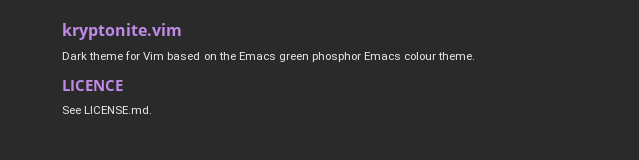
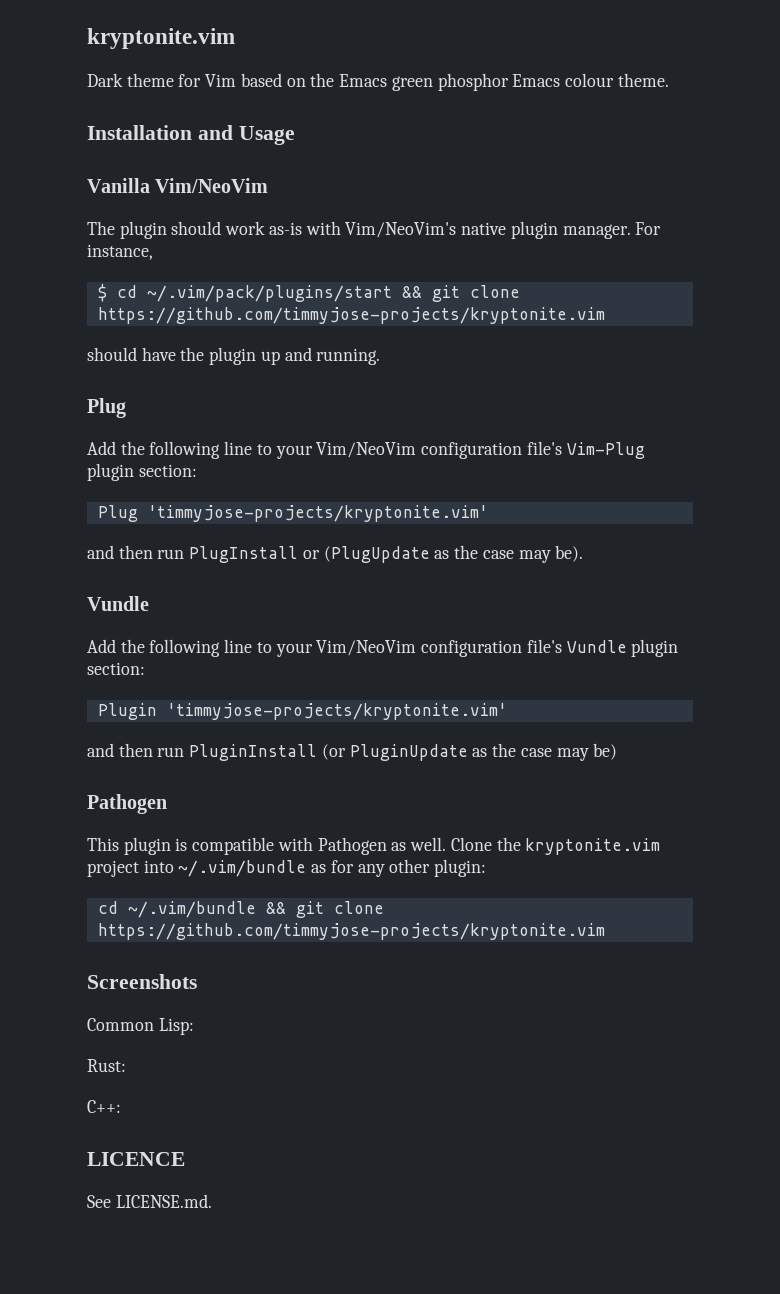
(476, 56) none -> [87,125,295,145] [87,178,269,193] [87,221,662,239] [87,244,153,260] [97,284,520,302] [97,307,605,324] [87,347,381,365] [87,398,126,418] [87,441,645,459] [87,463,197,481] [97,505,488,522] [87,545,584,563] [87,596,149,611] [87,639,679,657] [87,662,145,675] [97,703,507,720] [87,743,618,761] [87,794,167,814] [87,837,661,855] [87,859,487,877] [97,901,384,918] [97,923,605,940] [87,974,197,989] [87,1018,194,1035] [87,1059,126,1072] [87,1100,121,1113] // Installation and Usage // Vanilla Vim/NeoVim // The plugin should work as-is with Vim/NeoVim's native plugin manager. For instance, // $ cd ~/.vim/pack/plugins/start && git clone https://github.com/timmyjose-projects/kryptonite.vim // should have the plugin up and running. // Plug // Add the following line to your Vim/NeoVim configuration file's Vim-Plug plugin section: // Plug 'timmyjose-projects/kryptonite.vim' // and then run PlugInstall or (PlugUpdate as the case may be). // Vundle // Add the following line to your Vim/NeoVim configuration file's Vundle plugin section: // Plugin 'timmyjose-projects/kryptonite.vim' // and then run PluginInstall (or PluginUpdate as the case may be) // Pathogen // This plugin is compatible with Pathogen as well. Clone the kryptonite.vim project into ~/.vim/bundle as for any other plugin: // cd ~/.vim/bundle && git clone https://github.com/timmyjose-projects/kryptonite.vim // Screenshots // Common Lisp: // Rust: // C++:

